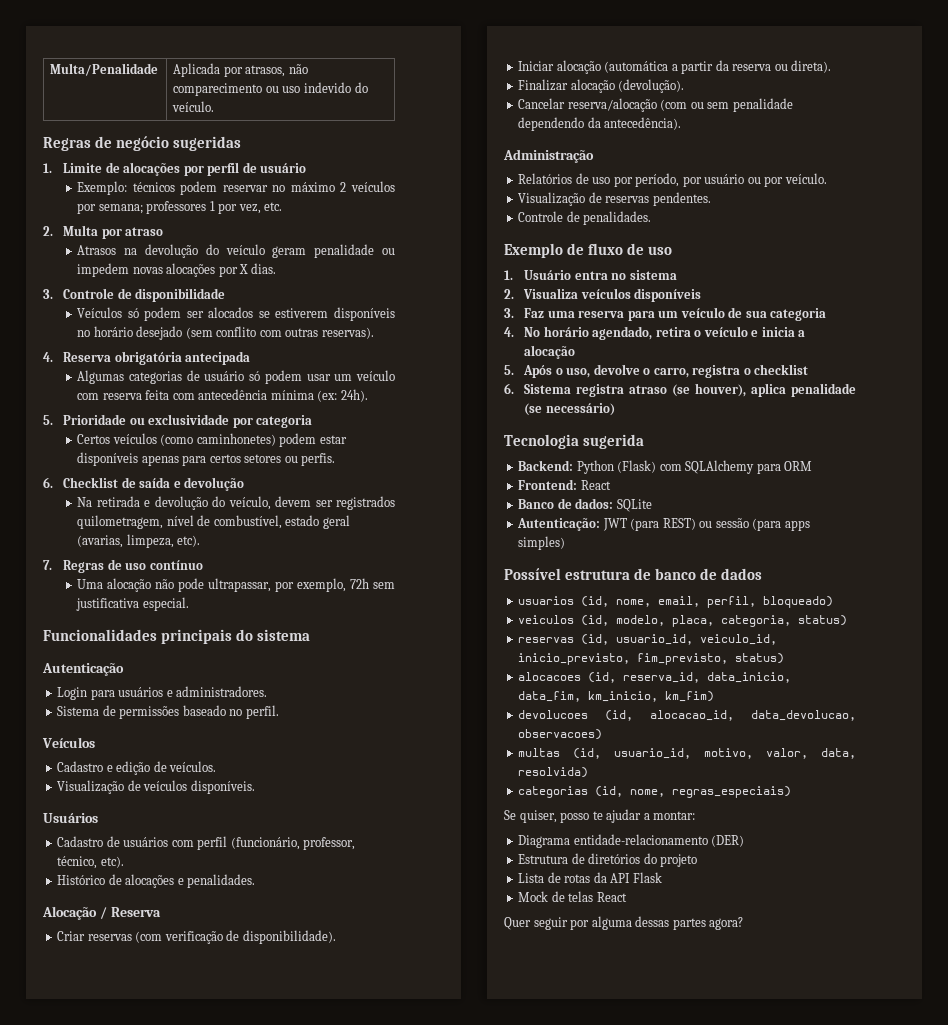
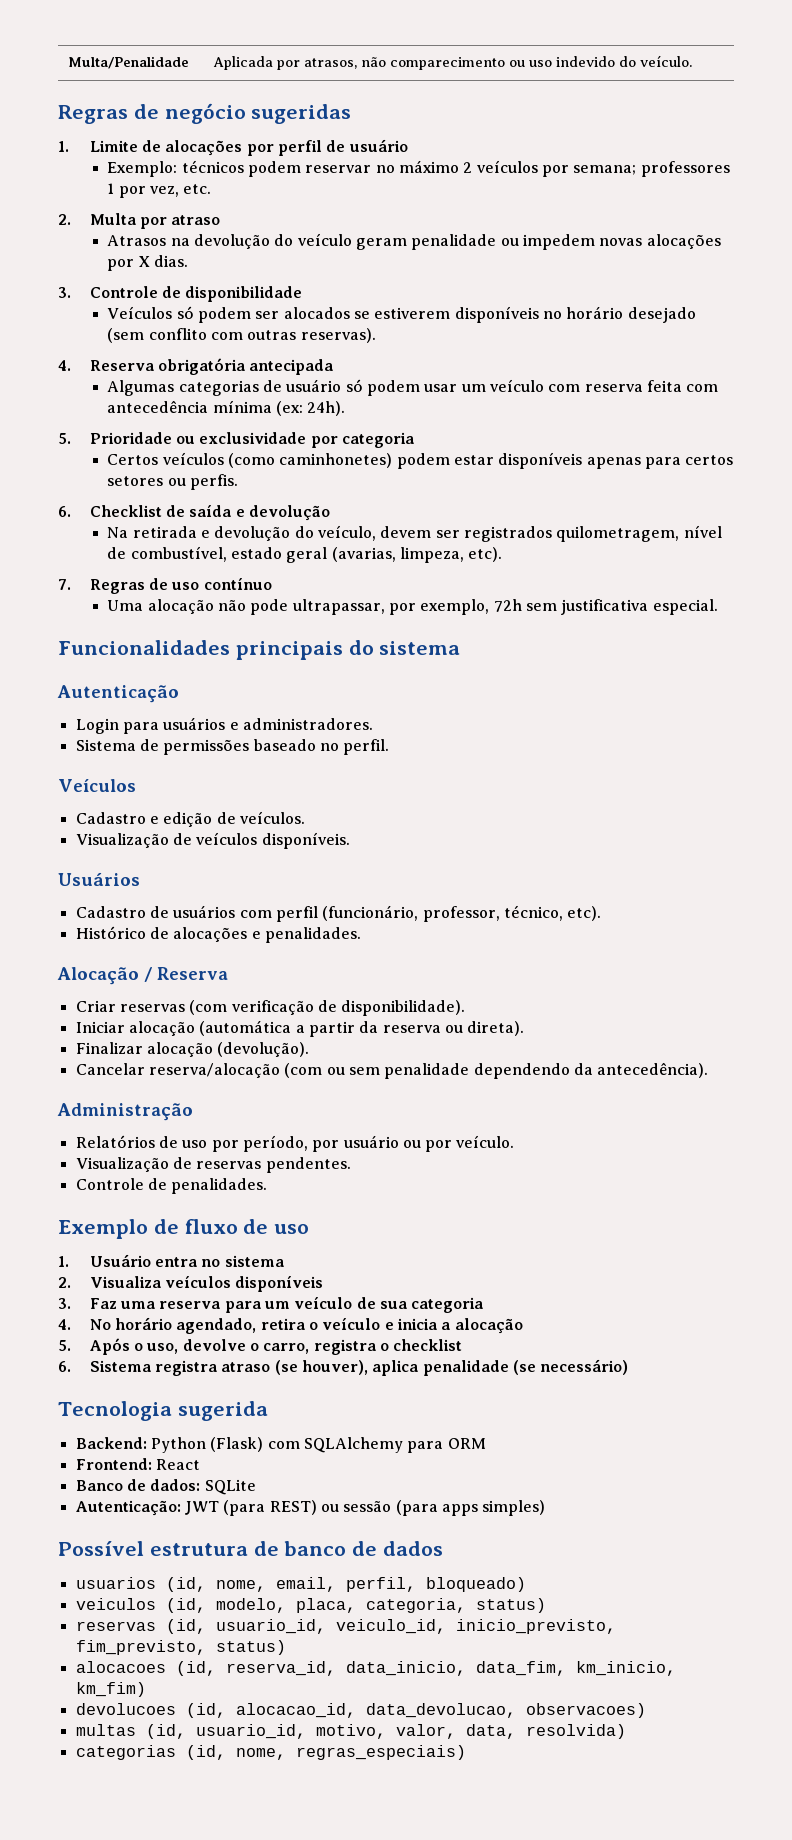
[504,809,696,823] [518,834,745,848] [518,853,698,867] [518,872,662,883] [518,891,627,902] [504,916,744,930] // Se quiser, posso te ajudar a montar: // Diagrama entidade-relacionamento (DER) // Estrutura de diretórios do projeto // Lista de rotas da API Flask // Mock de telas React // Quer seguir por alguma dessas partes agora? -> (466, 1752) none

